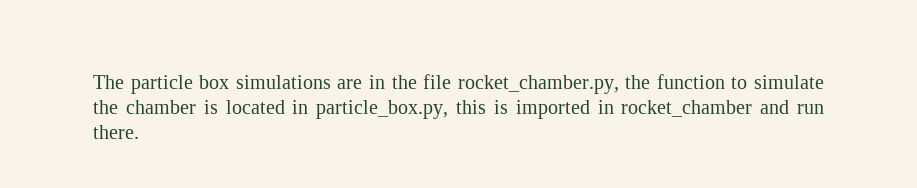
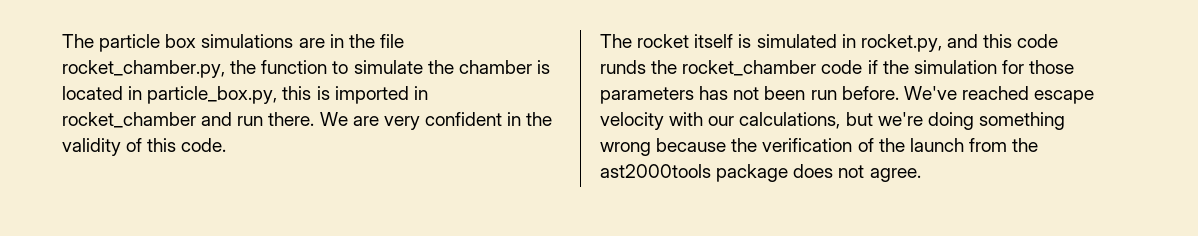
(139, 132) none -> [319,112,553,130] [62,138,227,156] [600,34,1059,52] [600,60,1075,76] [600,86,1095,104] [600,112,1065,130] [600,138,1039,156] [600,164,921,182] We are very confident in the validity of this code. // The rocket itself is simulated in rocket.py, and this code runds the rocket_chamber code if the simulation for those parameters has not been run before. We've reached escape velocity with our calculations, but we're doing something wrong because the verification of the launch from the ast2000tools package does not agree.

